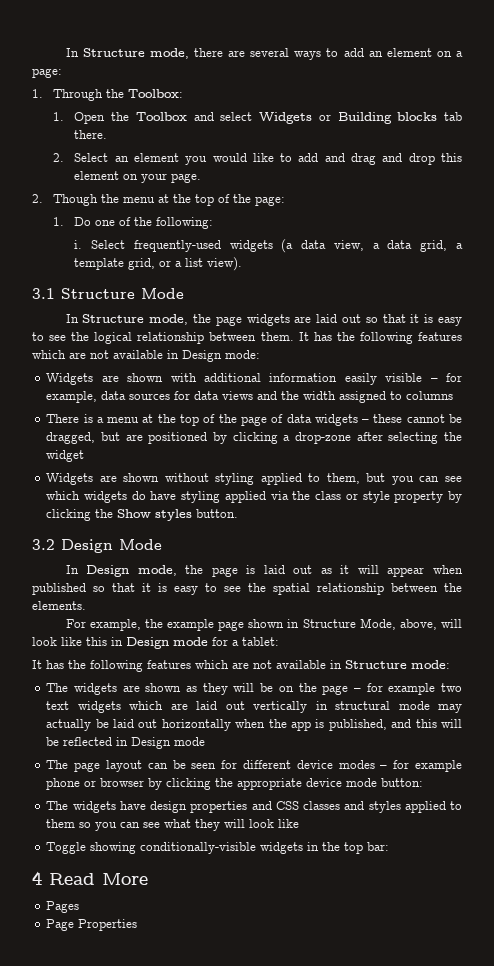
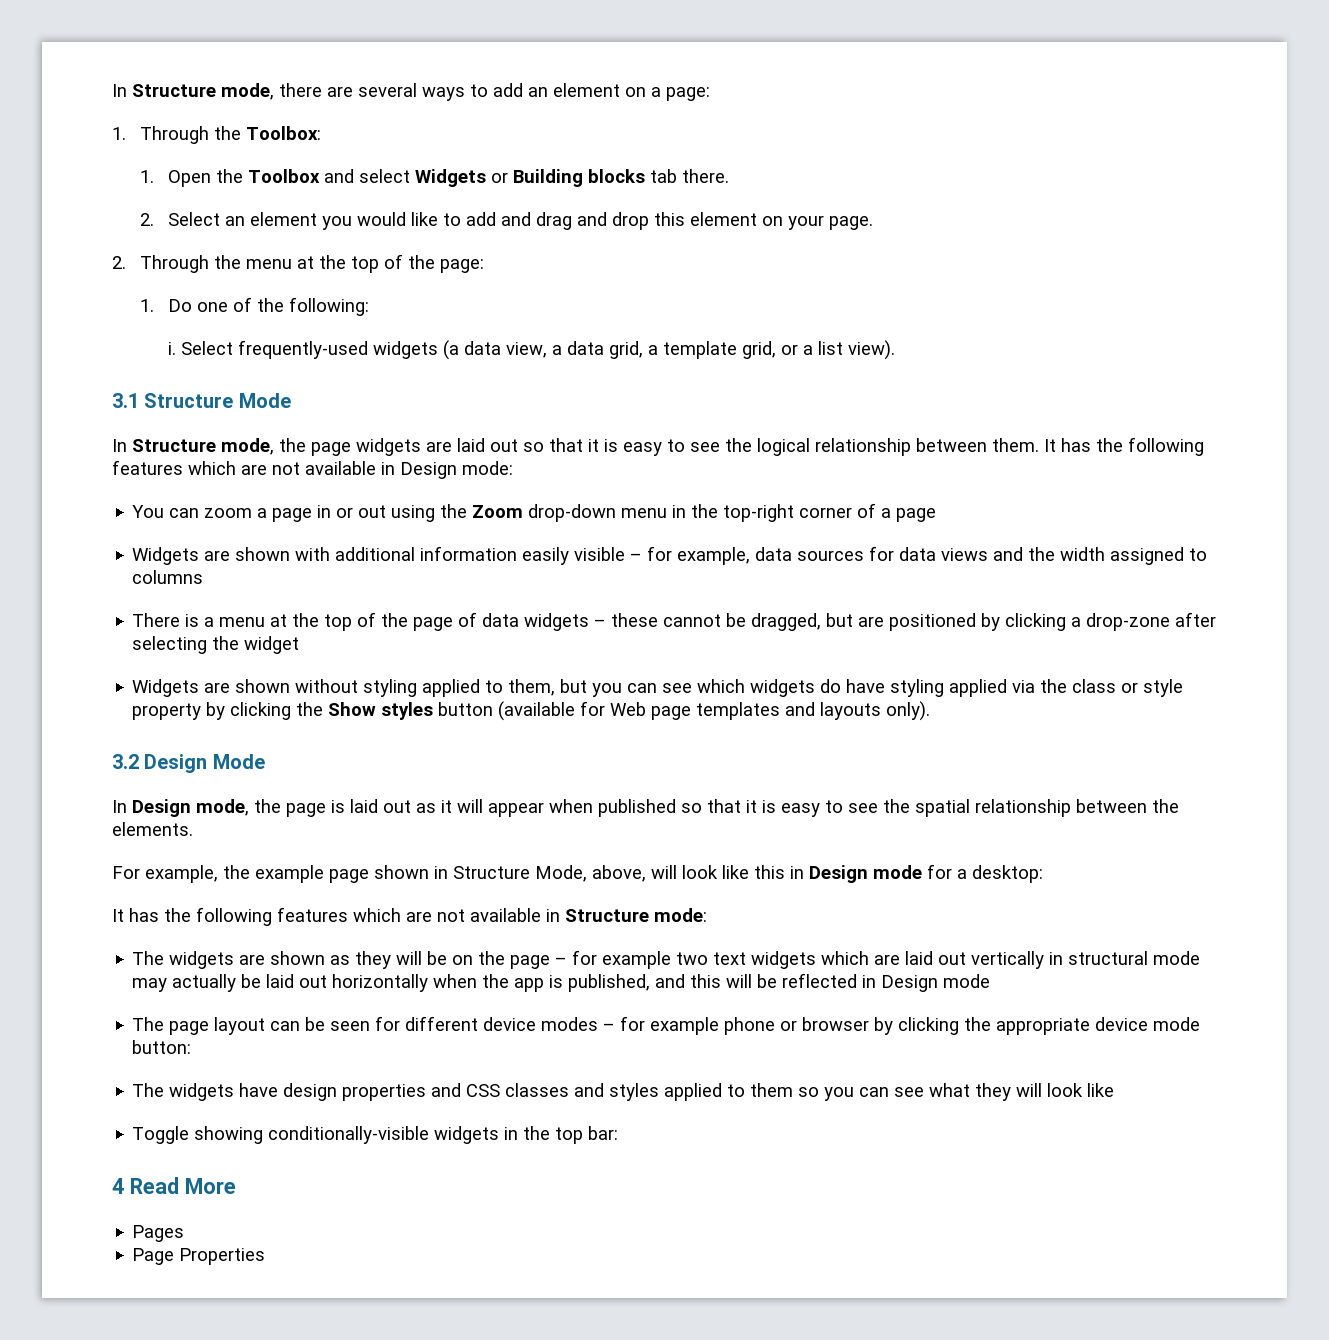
[53,194,99,206] Though -> [140,255,210,273] Through
(260, 354) none -> [132,503,937,522] // You can zoom a page in or out using the Zoom drop-down menu in the top-right corner of a page
[196,509,239,518] button. -> [438,701,931,721] button (available for Web page templates and layouts only).
[242,637,279,646] tablet: -> [972,865,1043,883] desktop:

